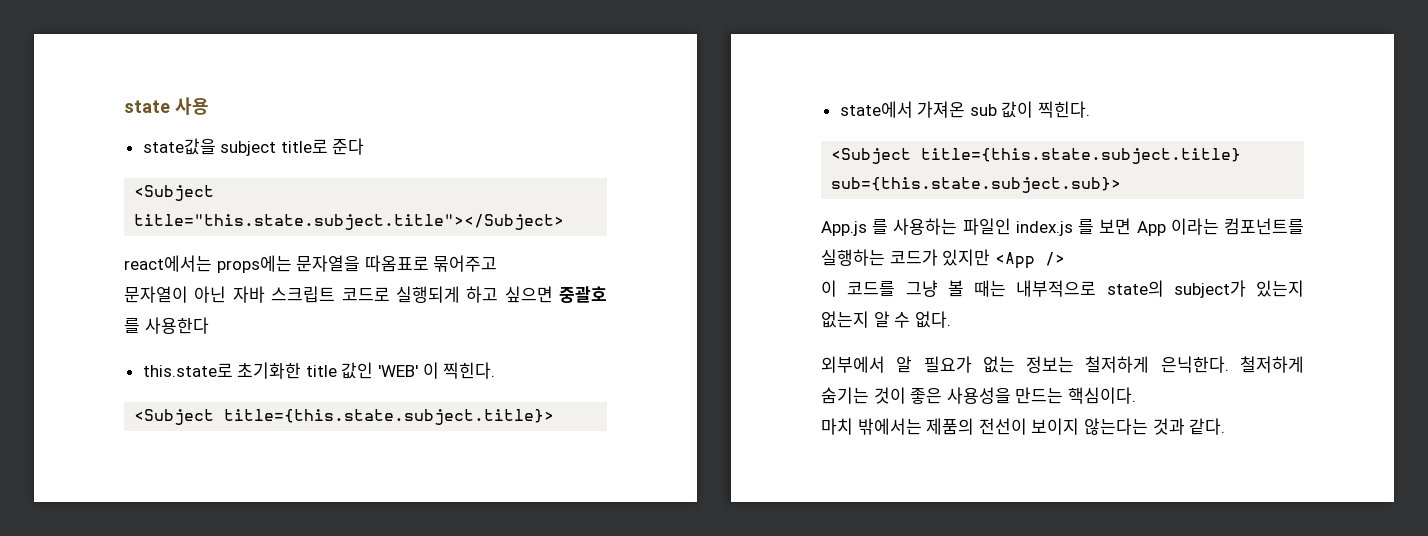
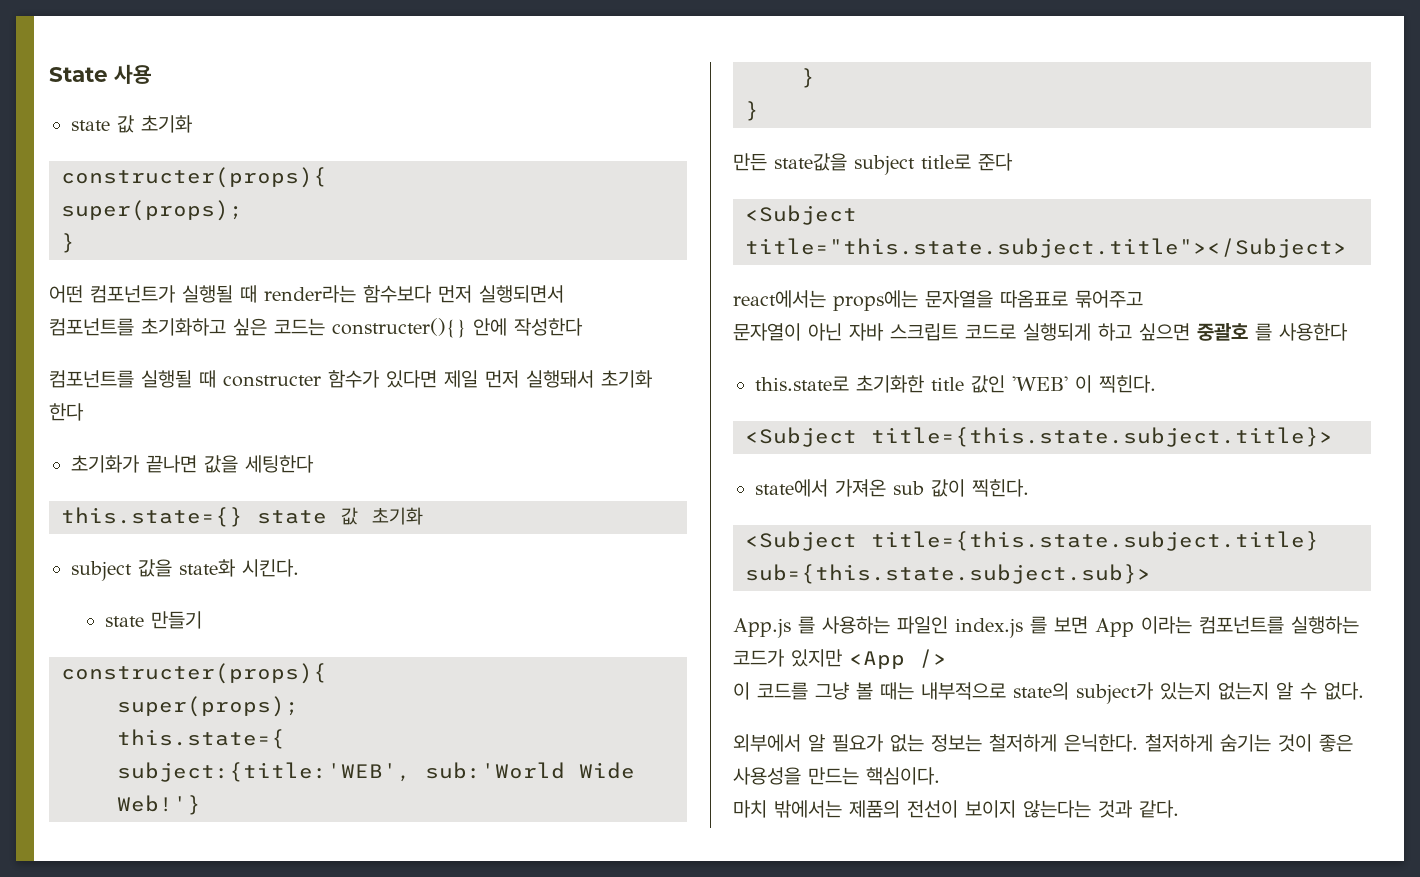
[124,100,170,113] state -> [49,67,108,82] State
(209, 106) none -> [71,115,192,133] [61,167,327,188] [61,200,243,221] [61,233,75,253] [49,285,564,303] [49,318,583,338] [49,370,652,388] [49,403,84,421] [71,455,314,473] [61,507,423,527] [71,559,299,581] [104,611,202,629] [61,663,327,684] [117,696,299,717] [117,729,285,749] [117,762,635,782] [117,795,201,815] [801,68,815,88] [745,101,759,121] [733,153,767,171] state 값 초기화 // constructer(props){ // super(props); // } // 어떤 컴포넌트가 실행될 때 render라는 함수보다 먼저 실행되면서 // 컴포넌트를 초기화하고 싶은 코드는 constructer(){} 안에 작성한다 // 컴포넌트를 실행될 때 constructer 함수가 있다면 제일 먼저 실행돼서 초기화 한다 // 초기화가 끝나면 값을 세팅한다 // this.state={} state 값 초기화 // subject 값을 state화 시킨다. // state 만들기 // constructer(props){ // super(props); // this.state={ // subject:{title:'WEB', sub:'World Wide Web!'} // } // } // 만든

